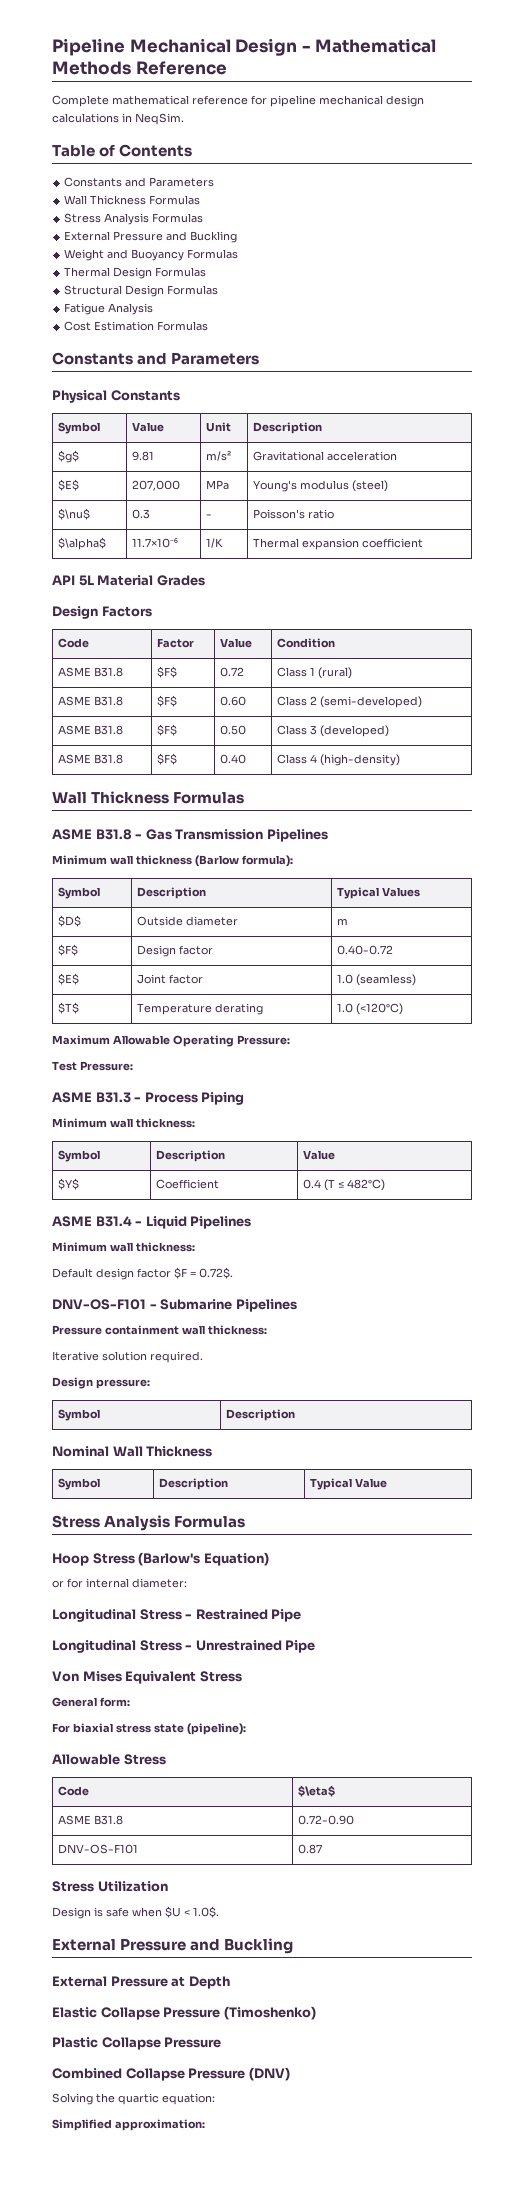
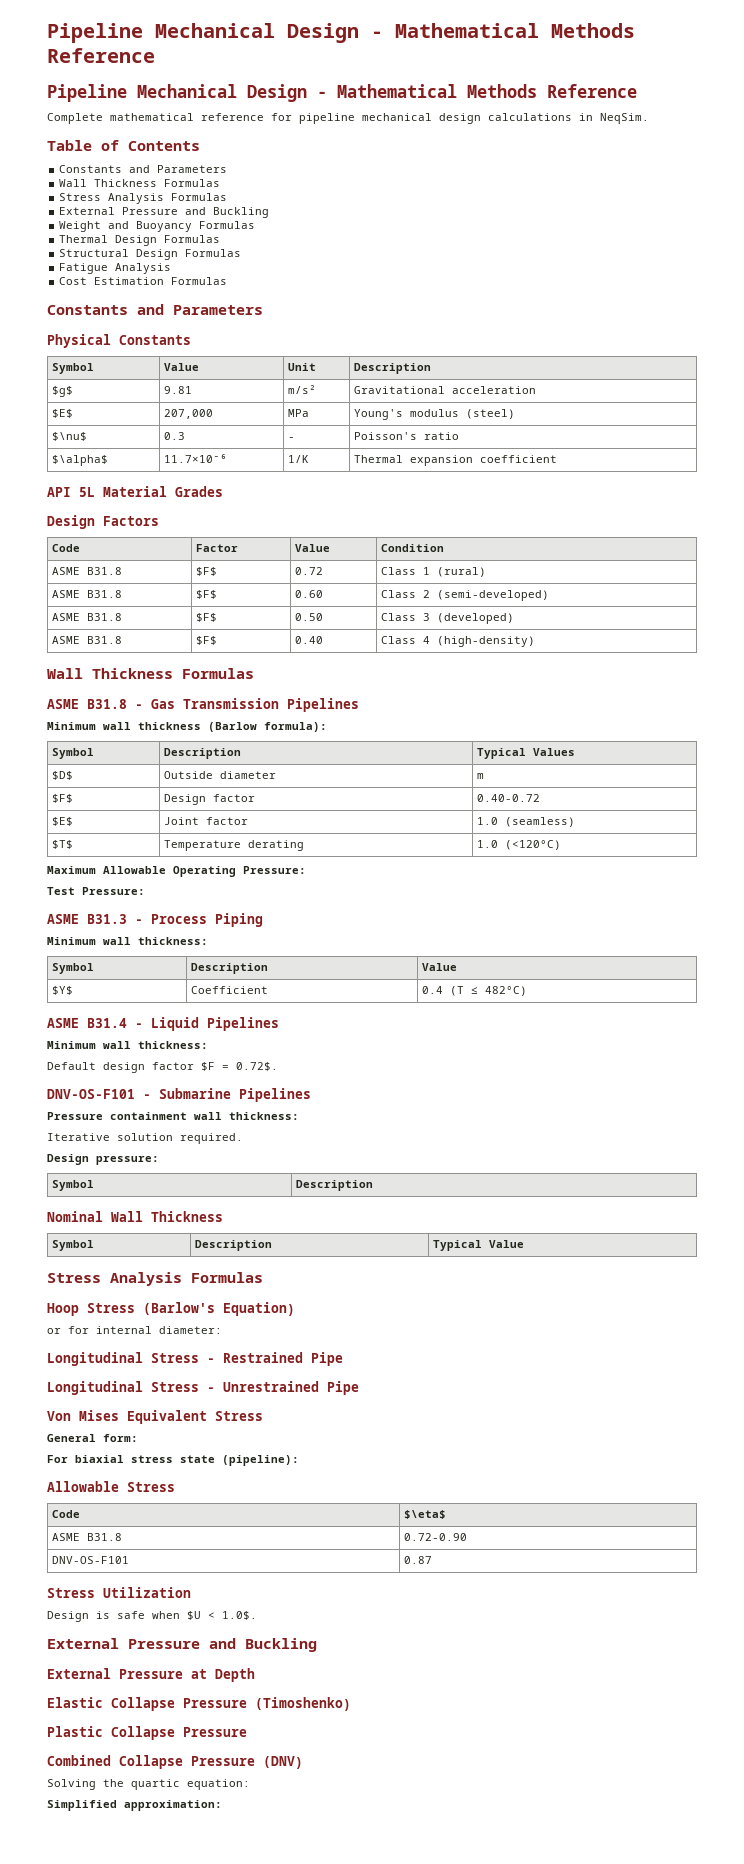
[52,38,437,56] [52,61,227,75] Pipeline Mechanical Design - Mathematical Methods Reference -> [47,23,635,43] [47,48,155,63] [47,84,637,102] Pipeline Mechanical Design - Mathematical Methods Reference // Pipeline Mechanical Design - Mathematical Methods Reference

